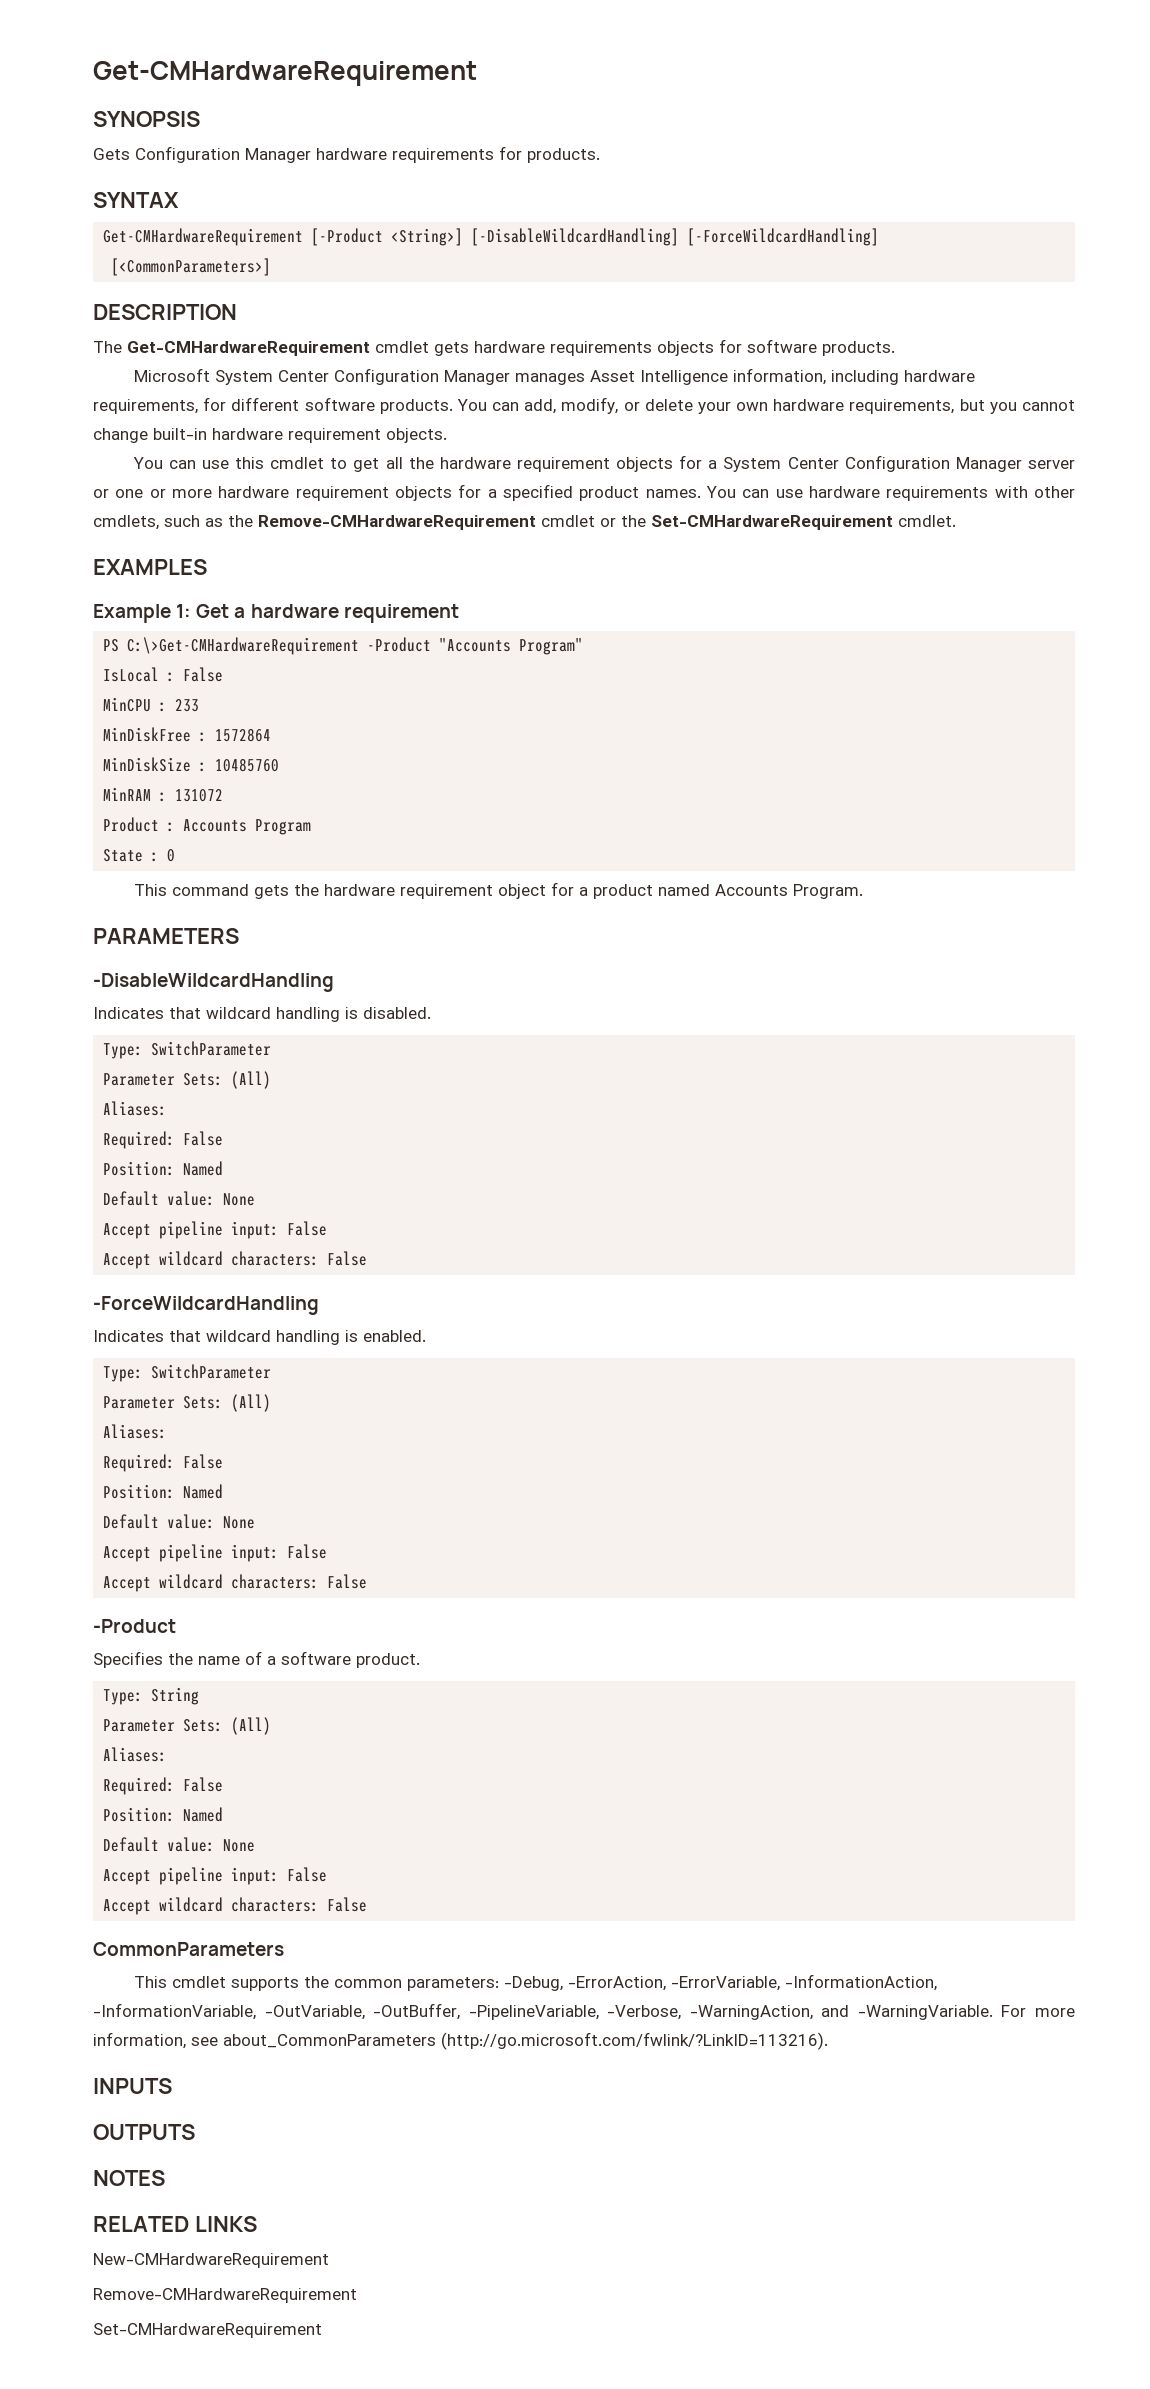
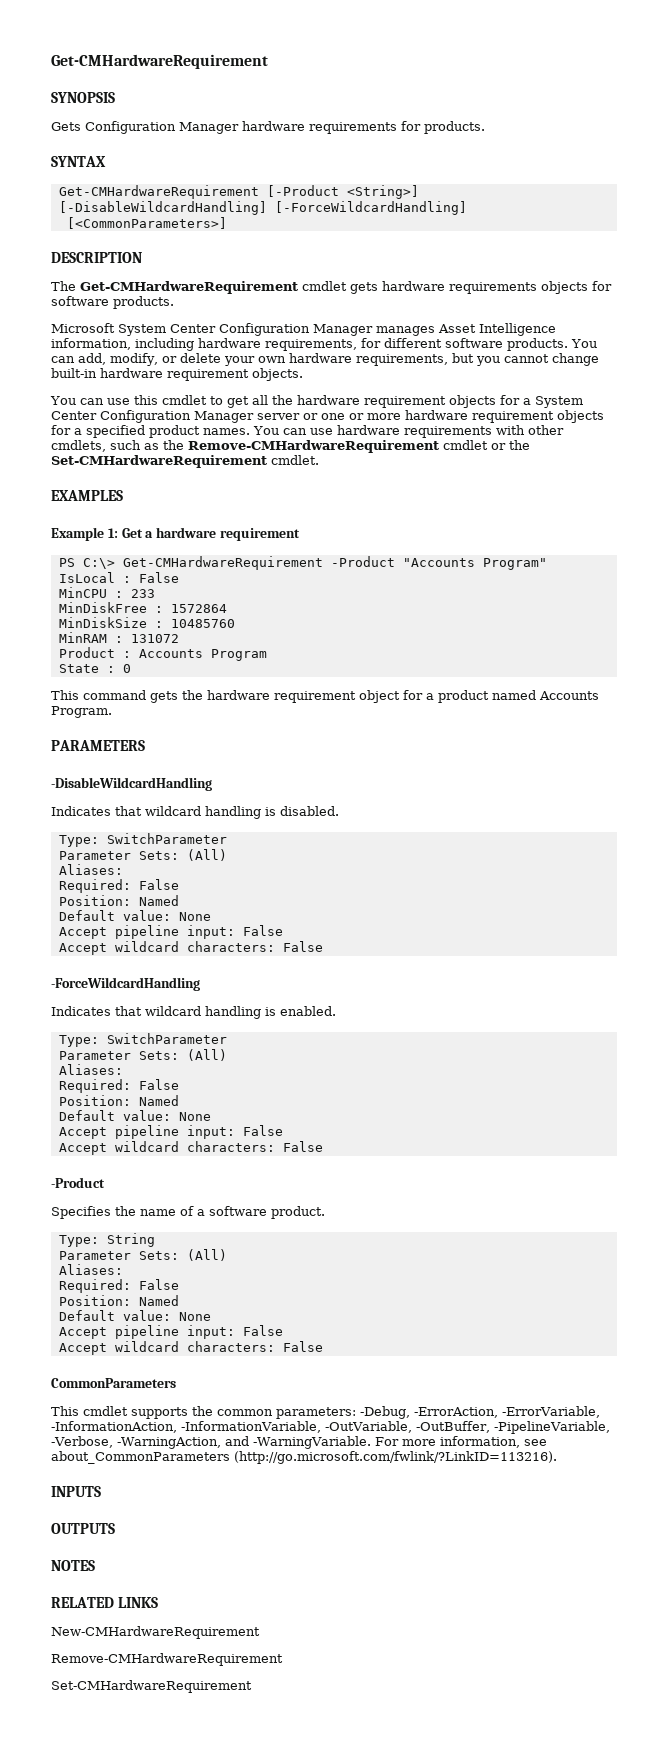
[127,637,360,655] C:\>Get-CMHardwareRequirement -> [82,556,323,570] C:\> Get-CMHardwareRequirement

